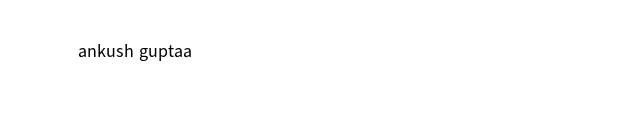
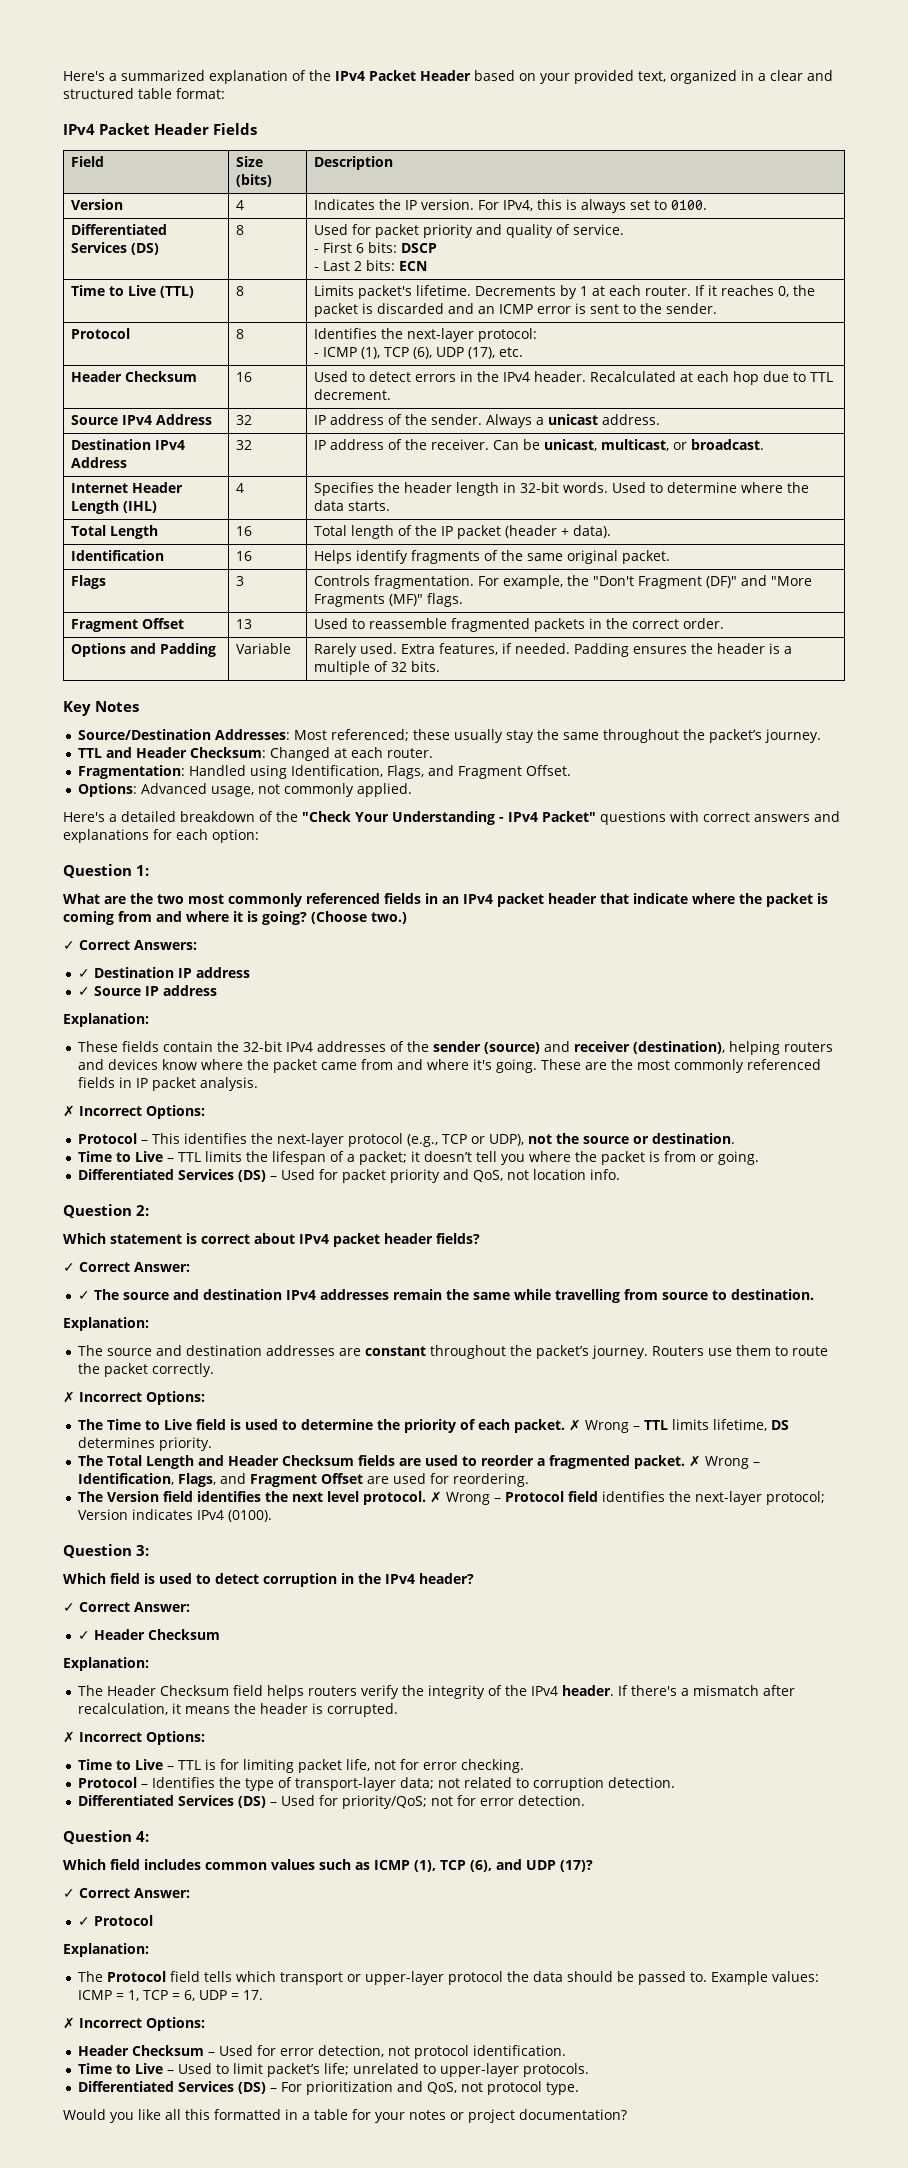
[78,44,192,61] ankush guptaa -> [63,70,833,84] [63,88,225,99] [63,123,258,135] [71,156,105,167] [236,156,264,167] [236,174,273,187] [314,156,394,170] [71,199,124,210] [236,200,245,210] [314,199,708,213] [71,224,168,235] [71,242,160,255] [236,225,245,235] [314,224,625,238] [314,242,438,253] [314,260,428,271] [71,285,195,298] [236,286,245,296] [314,285,816,299] [314,303,718,317] [71,328,131,339] [236,329,245,339] [314,328,538,342] [314,347,524,359] [71,371,198,382] [236,372,253,382] [314,371,834,385] [314,389,392,400] [71,414,213,425] [236,415,253,425] [314,414,661,428] [71,439,186,450] [71,457,128,468] [236,440,253,450] [314,439,765,451] [71,482,184,493] [71,500,158,514] [236,483,245,493] [314,482,810,496] [314,500,391,511] [71,525,159,539] [236,526,253,536] [314,525,612,539] [71,550,165,561] [236,551,253,561] [314,550,671,564] [71,575,107,589] [236,576,245,586] [314,575,813,589] [314,593,464,607] [71,618,185,632] [236,619,253,629] [314,618,725,632] [71,643,217,657] [236,643,292,654] [314,643,793,657] [314,661,441,675] [63,701,140,716] [78,729,822,743] [78,747,434,761] [78,765,572,779] [78,783,413,797] [63,811,840,825] [63,829,259,843] [63,864,150,878] [63,893,828,907] [63,911,407,925] [63,940,197,950] [78,967,251,978] [78,985,218,996] [63,1013,149,1027] [78,1041,834,1055] [78,1059,822,1073] [78,1077,259,1091] [63,1105,205,1119] [78,1133,736,1147] [78,1151,760,1165] [78,1169,621,1183] [63,1204,150,1218] [63,1233,480,1247] [63,1262,190,1272] [78,1289,815,1303] [63,1317,149,1331] [78,1345,829,1359] [78,1363,215,1377] [63,1391,205,1405] [78,1419,790,1433] [78,1437,213,1451] [78,1455,761,1469] [78,1473,530,1487] [78,1491,826,1505] [78,1509,273,1522] [63,1544,150,1558] [63,1573,474,1587] [63,1602,190,1612] [78,1629,221,1640] [63,1657,149,1671] [78,1685,796,1699] [78,1703,399,1717] [63,1731,205,1745] [78,1759,525,1773] [78,1777,676,1791] [78,1795,586,1809] [63,1830,150,1844] [63,1859,593,1872] [63,1888,190,1898] [78,1915,154,1926] [63,1943,149,1957] [78,1971,820,1985] [78,1990,264,2001] [63,2017,205,2031] [78,2045,567,2059] [78,2063,590,2077] [78,2081,580,2095] [63,2109,627,2123] Here's a summarized explanation of the IPv4 Packet Header based on your provided text, organized in a clear and structured table format: // IPv4 Packet Header Fields // Field | Size (bits) | Description // Version | 4 | Indicates the IP version. For IPv4, this is always set to 0100. // Differentiated Services (DS) | 8 | Used for packet priority and quality of service. // - First 6 bits: DSCP // - Last 2 bits: ECN // Time to Live (TTL) | 8 | Limits packet's lifetime. Decrements by 1 at each router. If it reaches 0, the packet is discarded and an ICMP error is sent to the sender. // Protocol | 8 | Identifies the next-layer protocol: // - ICMP (1), TCP (6), UDP (17), etc. // Header Checksum | 16 | Used to detect errors in the IPv4 header. Recalculated at each hop due to TTL decrement. // Source IPv4 Address | 32 | IP address of the sender. Always a unicast address. // Destination IPv4 Address | 32 | IP address of the receiver. Can be unicast, multicast, or broadcast. // Internet Header Length (IHL) | 4 | Specifies the header length in 32-bit words. Used to determine where the data starts. // Total Length | 16 | Total length of the IP packet (header + data). // Identification | 16 | Helps identify fragments of the same original packet. // Flags | 3 | Controls fragmentation. For example, the "Don't Fragment (DF)" and "More Fragments (MF)" flags. // Fragment Offset | 13 | Used to reassemble fragmented packets in the correct order. // Options and Padding | Variable | Rarely used. Extra features, if needed. Padding ensures the header is a multiple of 32 bits. // Key Notes // Source/Destination Addresses: Most referenced; these usually stay the same throughout the packet’s journey. // TTL and Header Checksum: Changed at each router. // Fragmentation: Handled using Identification, Flags, and Fragment Offset. // Options: Advanced usage, not commonly applied. // Here's a detailed breakdown of the "Check Your Understanding - IPv4 Packet" questions with correct answers and explanations for each option: // Question 1: // What are the two most commonly referenced fields in an IPv4 packet header that indicate where the packet is coming from and where it is going? (Choose two.) // ✓ Correct Answers: // ✓ Destination IP address // ✓ Source IP address // Explanation: // These fields contain the 32-bit IPv4 addresses of the sender (source) and receiver (destination), helping routers and devices know where the packet came from and where it's going. These are the most commonly referenced fields in IP packet analysis. // ✗ Incorrect Options: // Protocol – This identifies the next-layer protocol (e.g., TCP or UDP), not the source or destination. // Time to Live – TTL limits the lifespan of a packet; it doesn’t tell you where the packet is from or going. // Differentiated Services (DS) – Used for packet priority and QoS, not location info. // Question 2: // Which statement is correct about IPv4 packet header fields? // ✓ Correct Answer: // ✓ The source and destination IPv4 addresses remain the same while travelling from source to destination. // Explanation: // The source and destination addresses are constant throughout the packet’s journey. Routers use them to route the packet correctly. // ✗ Incorrect Options: // The Time to Live field is used to determine the priority of each packet. ✗ Wrong – TTL limits lifetime, DS determines priority. // The Total Length and Header Checksum fields are used to reorder a fragmented packet. ✗ Wrong – Identification, Flags, and Fragment Offset are used for reordering. // The Version field identifies the next level protocol. ✗ Wrong – Protocol field identifies the next-layer protocol; Version indicates IPv4 (0100). // Question 3: // Which field is used to detect corruption in the IPv4 header? // ✓ Correct Answer: // ✓ Header Checksum // Explanation: // The Header Checksum field helps routers verify the integrity of the IPv4 header. If there's a mismatch after recalculation, it means the header is corrupted. // ✗ Incorrect Options: // Time to Live – TTL is for limiting packet life, not for error checking. // Protocol – Identifies the type of transport-layer data; not related to corruption detection. // Differentiated Services (DS) – Used for priority/QoS; not for error detection. // Question 4: // Which field includes common values such as ICMP (1), TCP (6), and UDP (17)? // ✓ Correct Answer: // ✓ Protocol // Explanation: // The Protocol field tells which transport or upper-layer protocol the data should be passed to. Example values: ICMP = 1, TCP = 6, UDP = 17. // ✗ Incorrect Options: // Header Checksum – Used for error detection, not protocol identification. // Time to Live – Used to limit packet’s life; unrelated to upper-layer protocols. // Differentiated Services (DS) – For prioritization and QoS, not protocol type. // Would you like all this formatted in a table for your notes or project documentation?

